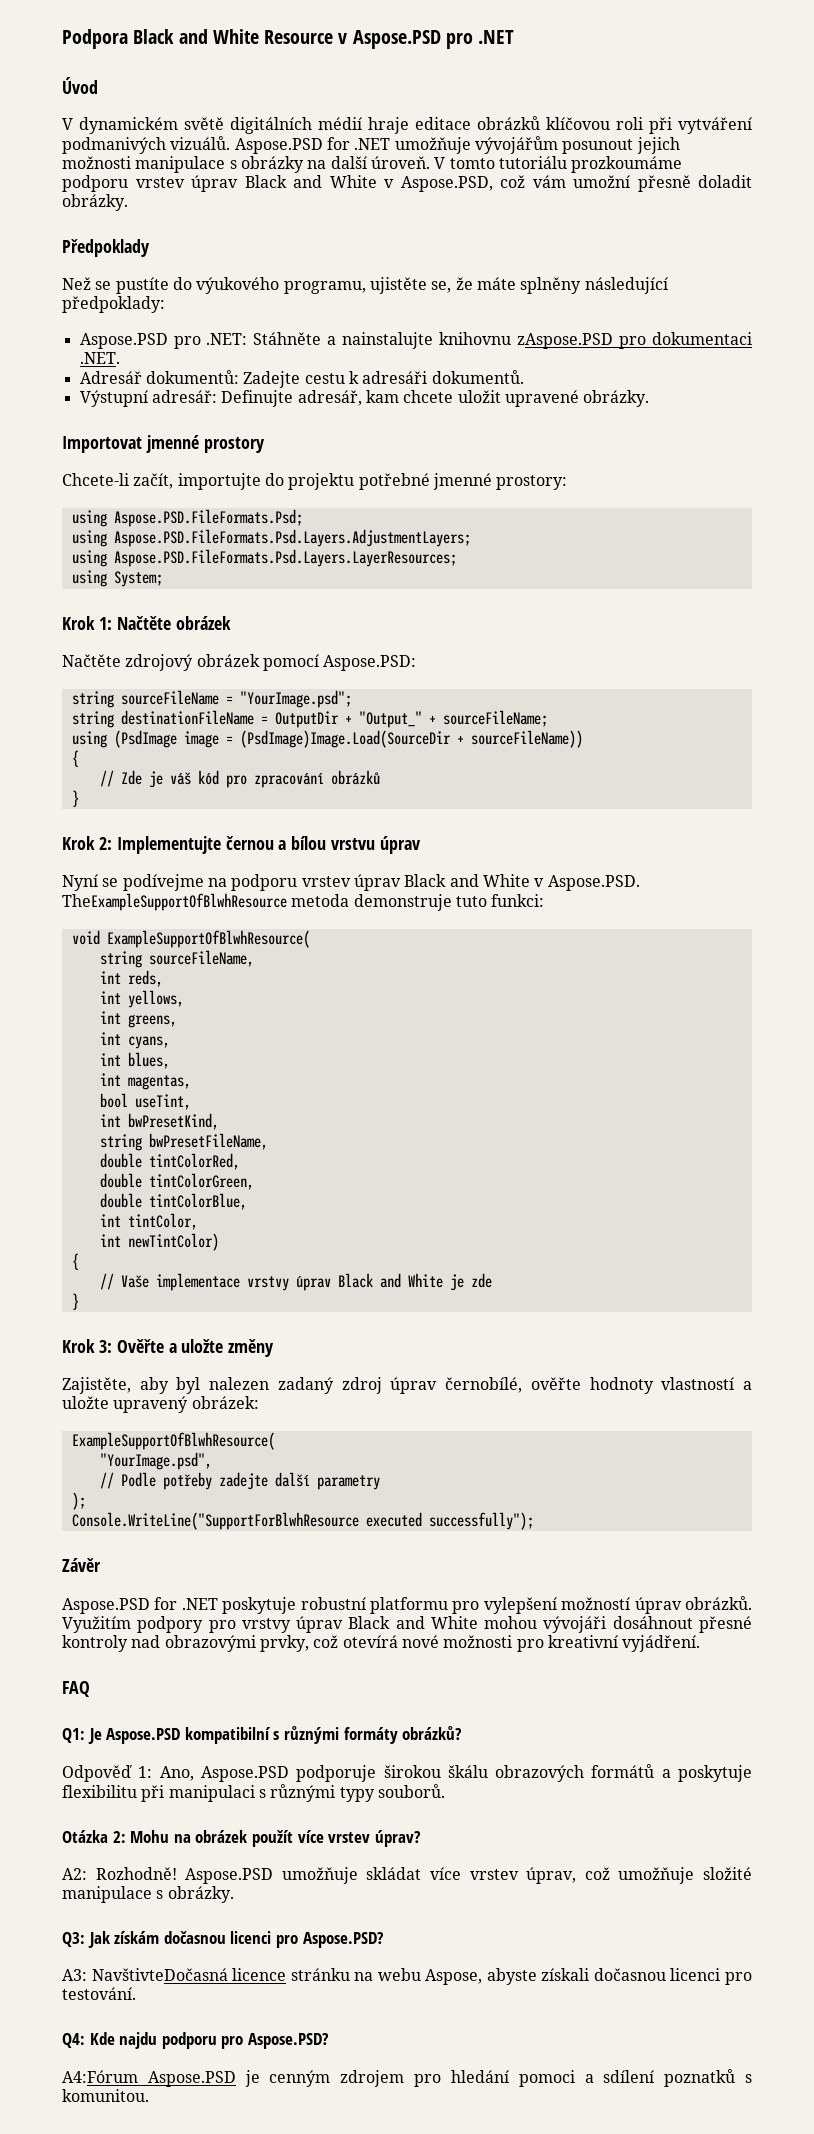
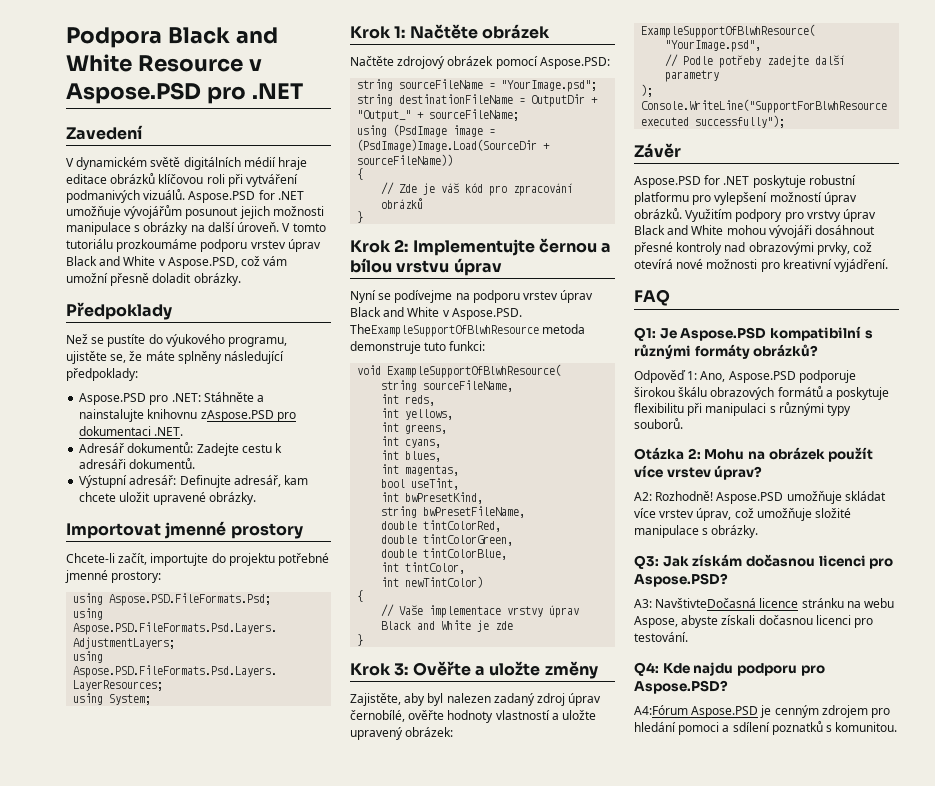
[62,77,98,94] Úvod -> [66,125,143,140] Zavedení

